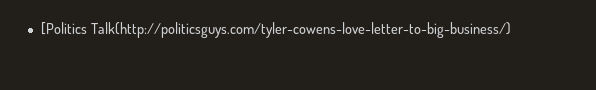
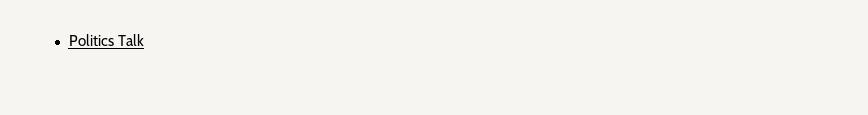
[40,22,511,38] [Politics Talk(http://politicsguys.com/tyler-cowens-love-letter-to-big-business/) -> [68,34,144,46] Politics Talk

